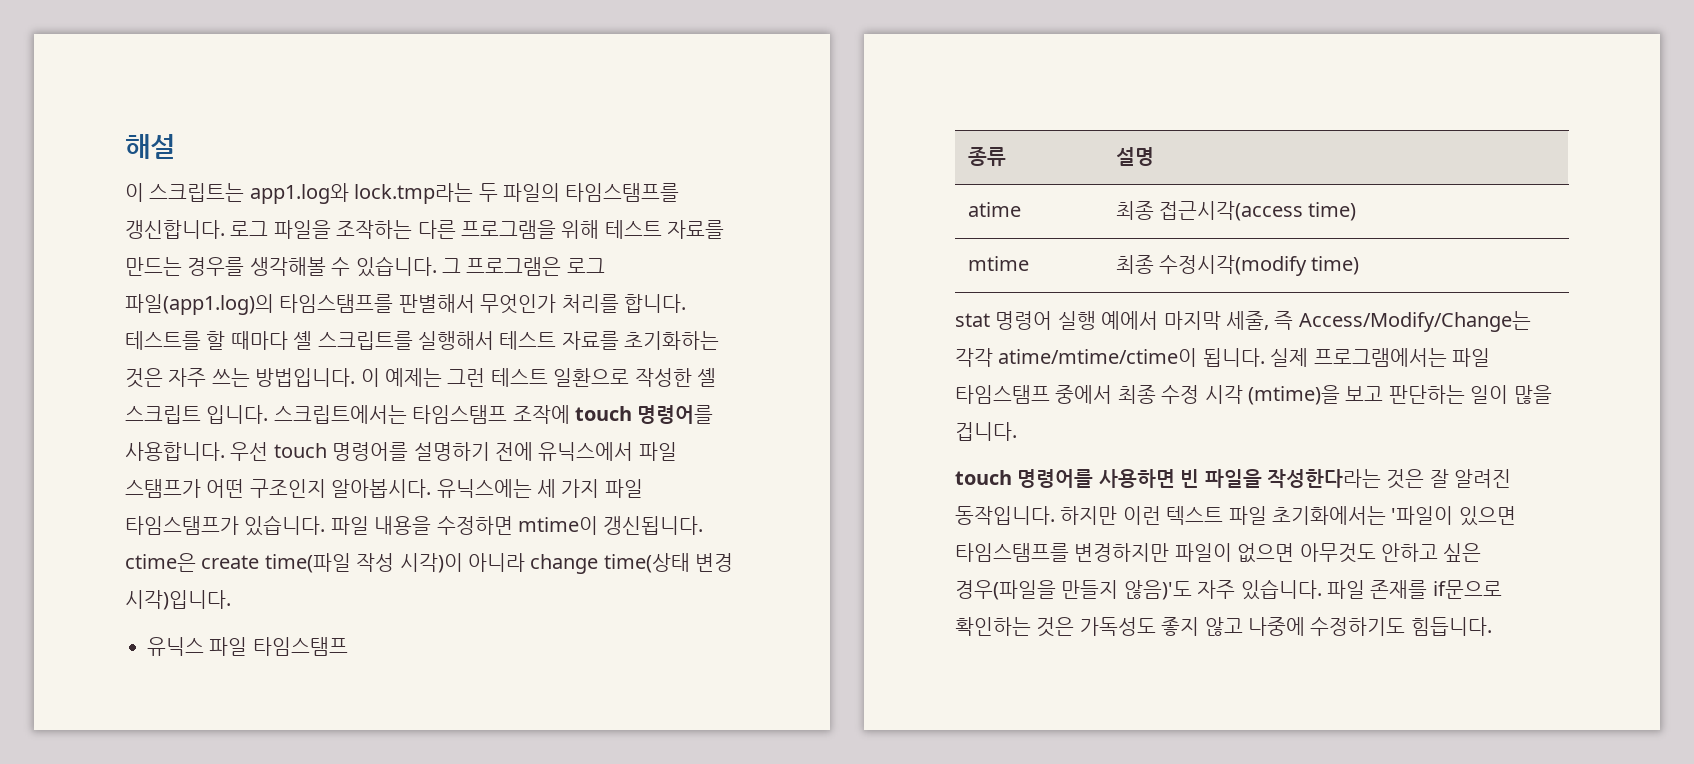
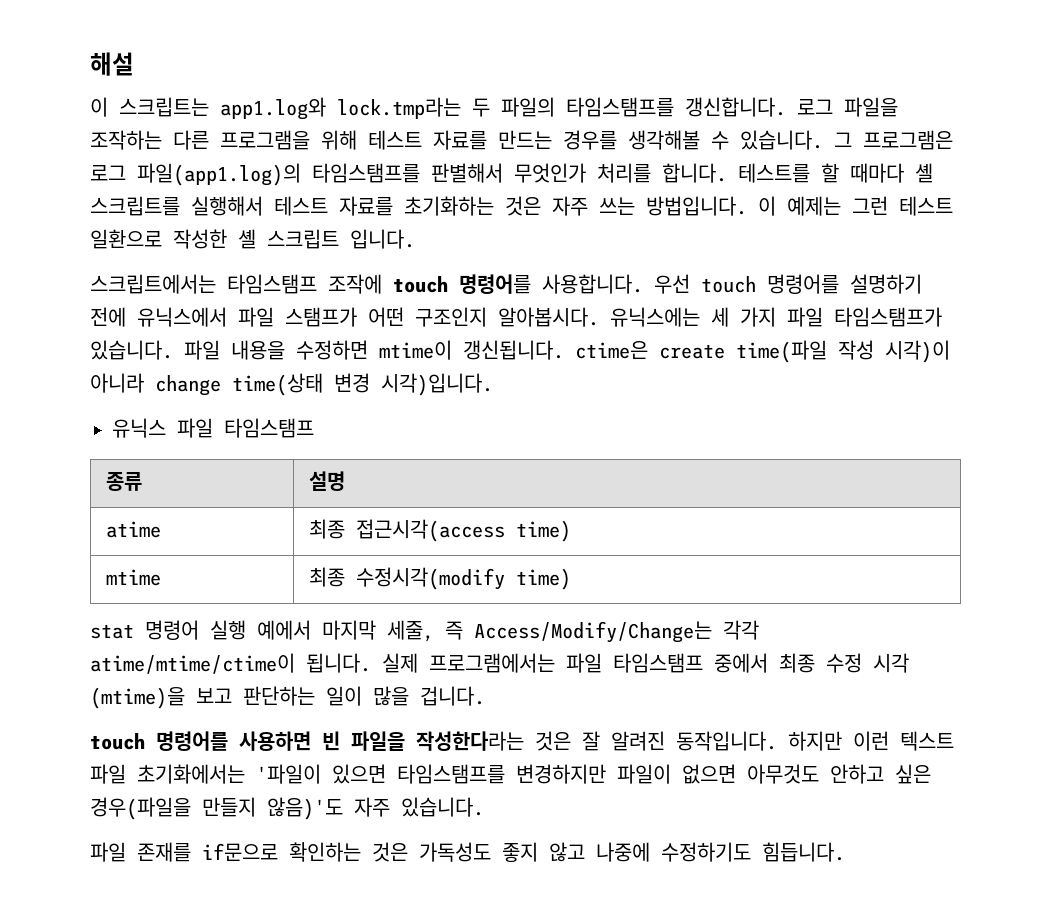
(269, 414) none -> (415, 239) //
(1322, 589) none -> (484, 807) //

